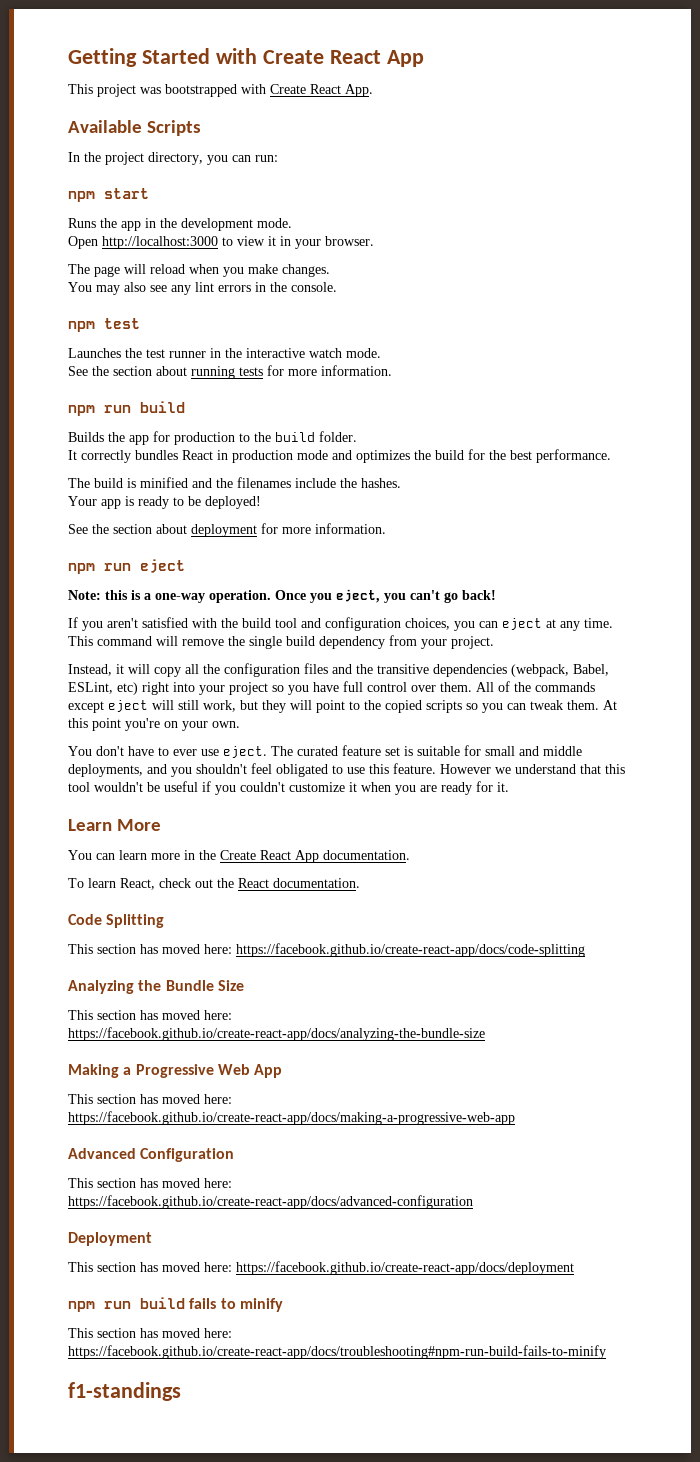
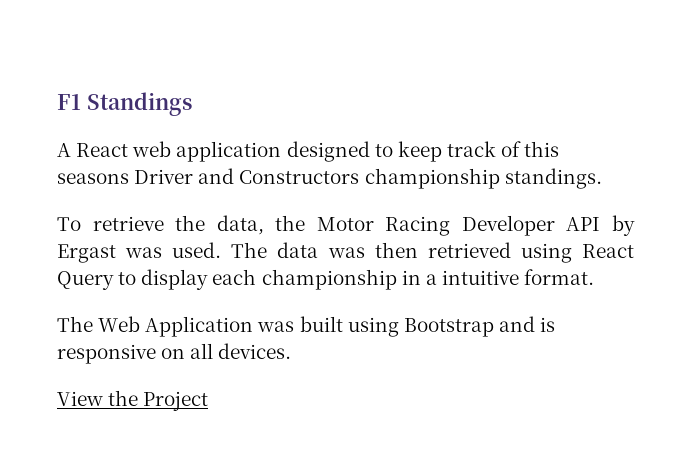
[68,48,424,67] [68,84,373,97] [68,120,202,136] [68,152,278,165] [68,188,149,202] [68,218,292,231] [68,236,374,249] [68,264,330,277] [68,282,337,295] [68,318,140,332] [68,348,381,358] [68,365,392,379] [68,401,185,416] [68,431,357,445] [68,449,611,463] [68,477,401,488] [68,496,261,509] [68,523,386,537] [68,559,185,574] [68,589,496,603] [68,617,613,631] [68,635,494,649] [68,663,609,677] [68,681,595,695] [68,700,617,713] [68,718,240,731] [68,745,582,758] [68,763,625,777] [68,781,509,795] [68,819,162,831] [68,850,410,863] [68,878,360,890] [68,914,165,928] [68,943,585,957] [68,980,244,994] [68,1010,232,1020] [68,1027,485,1041] [68,1064,283,1078] [68,1094,232,1104] [68,1111,515,1125] [68,1148,235,1162] [68,1178,232,1188] [68,1195,473,1209] [68,1232,152,1246] [68,1261,574,1275] [68,1297,283,1312] [68,1328,232,1338] [68,1345,606,1359] [68,1382,181,1401] Getting Started with Create React App // This project was bootstrapped with Create React App. // Available Scripts // In the project directory, you can run: // npm start // Runs the app in the development mode. // Open http://localhost:3000 to view it in your browser. // The page will reload when you make changes. // You may also see any lint errors in the console. // npm test // Launches the test runner in the interactive watch mode. // See the section about running tests for more information. // npm run build // Builds the app for production to the build folder. // It correctly bundles React in production mode and optimizes the build for the best performance. // The build is minified and the filenames include the hashes. // Your app is ready to be deployed! // See the section about deployment for more information. // npm run eject // Note: this is a one-way operation. Once you eject, you can't go back! // If you aren't satisfied with the build tool and configuration choices, you can eject at any time. This command will remove the single build dependency from your project. // Instead, it will copy all the configuration files and the transitive dependencies (webpack, Babel, ESLint, etc) right into your project so you have full control over them. All of the commands except eject will still work, but they will point to the copied scripts so you can tweak them. At this point you're on your own. // You don't have to ever use eject. The curated feature set is suitable for small and middle deployments, and you shouldn't feel obligated to use this feature. However we understand that this tool wouldn't be useful if you couldn't customize it when you are ready for it. // Learn More // You can learn more in the Create React App documentation. // To learn React, check out the React documentation. // Code Splitting // This section has moved here: https://facebook.github.io/create-react-app/docs/code-splitting // Analyzing the Bundle Size // This section has moved here: https://facebook.github.io/create-react-app/docs/analyzing-the-bundle-size // Making a Progressive Web App // This section has moved here: https://facebook.github.io/create-react-app/docs/making-a-progressive-web-app // Advanced Configuration // This section has moved here: https://facebook.github.io/create-react-app/docs/advanced-configuration // Deployment // This section has moved here: https://facebook.github.io/create-react-app/docs/deployment // npm run build fails to minify // This section has moved here: https://facebook.github.io/create-react-app/docs/troubleshooting#npm-run-build-fails-to-minify // f1-standings -> [57,92,192,116] [57,141,560,162] [57,168,602,189] [57,215,635,236] [57,242,634,263] [57,269,595,290] [57,316,556,337] [57,343,292,364] [57,390,209,411] F1 Standings // A React web application designed to keep track of this seasons Driver and Constructors championship standings. // To retrieve the data, the Motor Racing Developer API by Ergast was used. The data was then retrieved using React Query to display each championship in a intuitive format. // The Web Application was built using Bootstrap and is responsive on all devices. // View the Project

